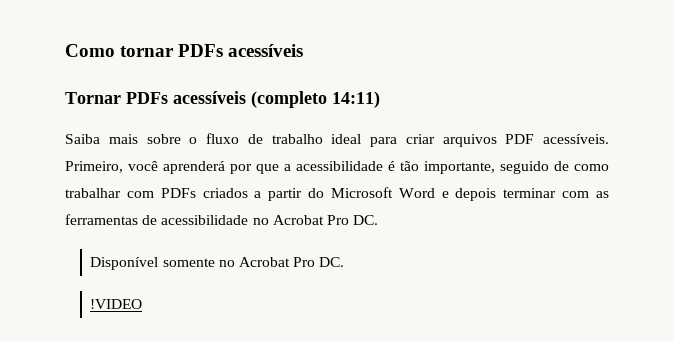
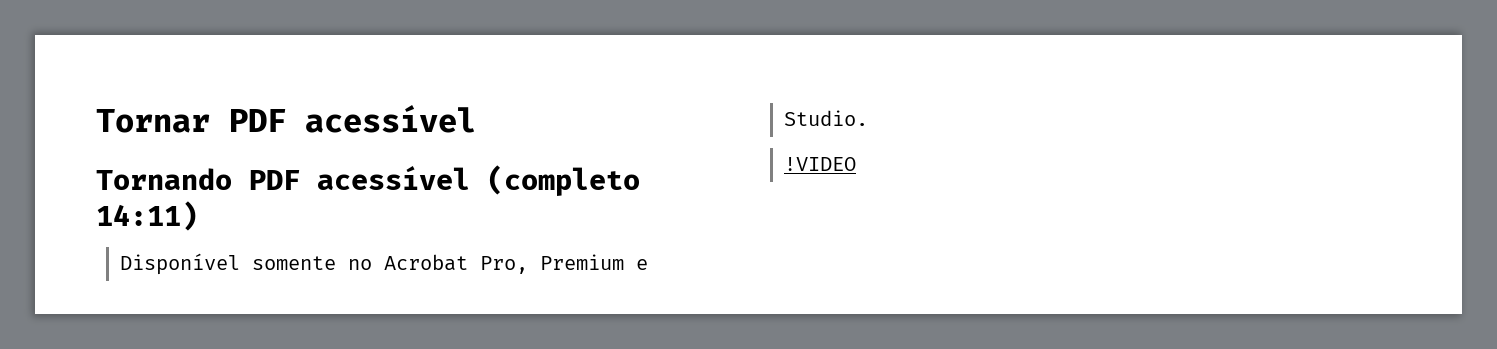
[65,44,304,57] [65,91,380,108] [65,133,609,147] [65,161,609,174] [65,187,609,201] [65,214,379,225] Como tornar PDFs acessíveis // Tornar PDFs acessíveis (completo 14:11) // Saiba mais sobre o fluxo de trabalho ideal para criar arquivos PDF acessíveis. Primeiro, você aprenderá por que a acessibilidade é tão importante, seguido de como trabalhar com PDFs criados a partir do Microsoft Word e depois terminar com as ferramentas de acessibilidade no Acrobat Pro DC. -> [96,105,476,133] [96,165,640,196] [96,201,198,231] Tornar PDF acessível // Tornando PDF acessível (completo 14:11)
[293,257,345,267] Pro DC. -> [479,254,648,274] [783,110,868,126] Pro, Premium e Studio.

